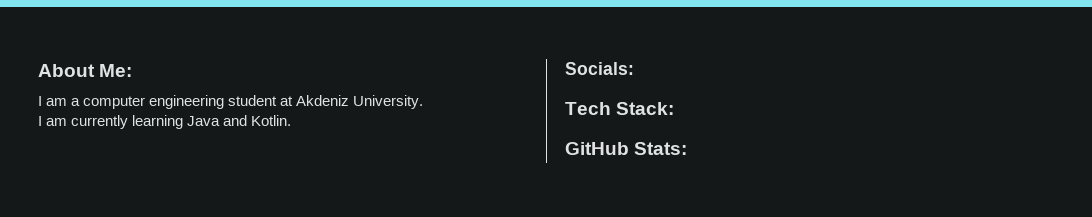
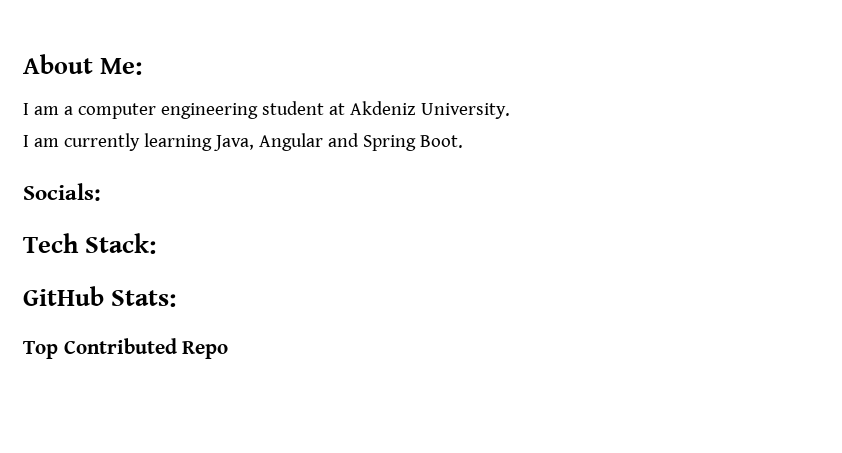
[187,115,292,126] Java and Kotlin. -> [213,133,463,151] Java, Angular and Spring Boot.
(688, 148) none -> [23,338,229,359] // Top Contributed Repo

